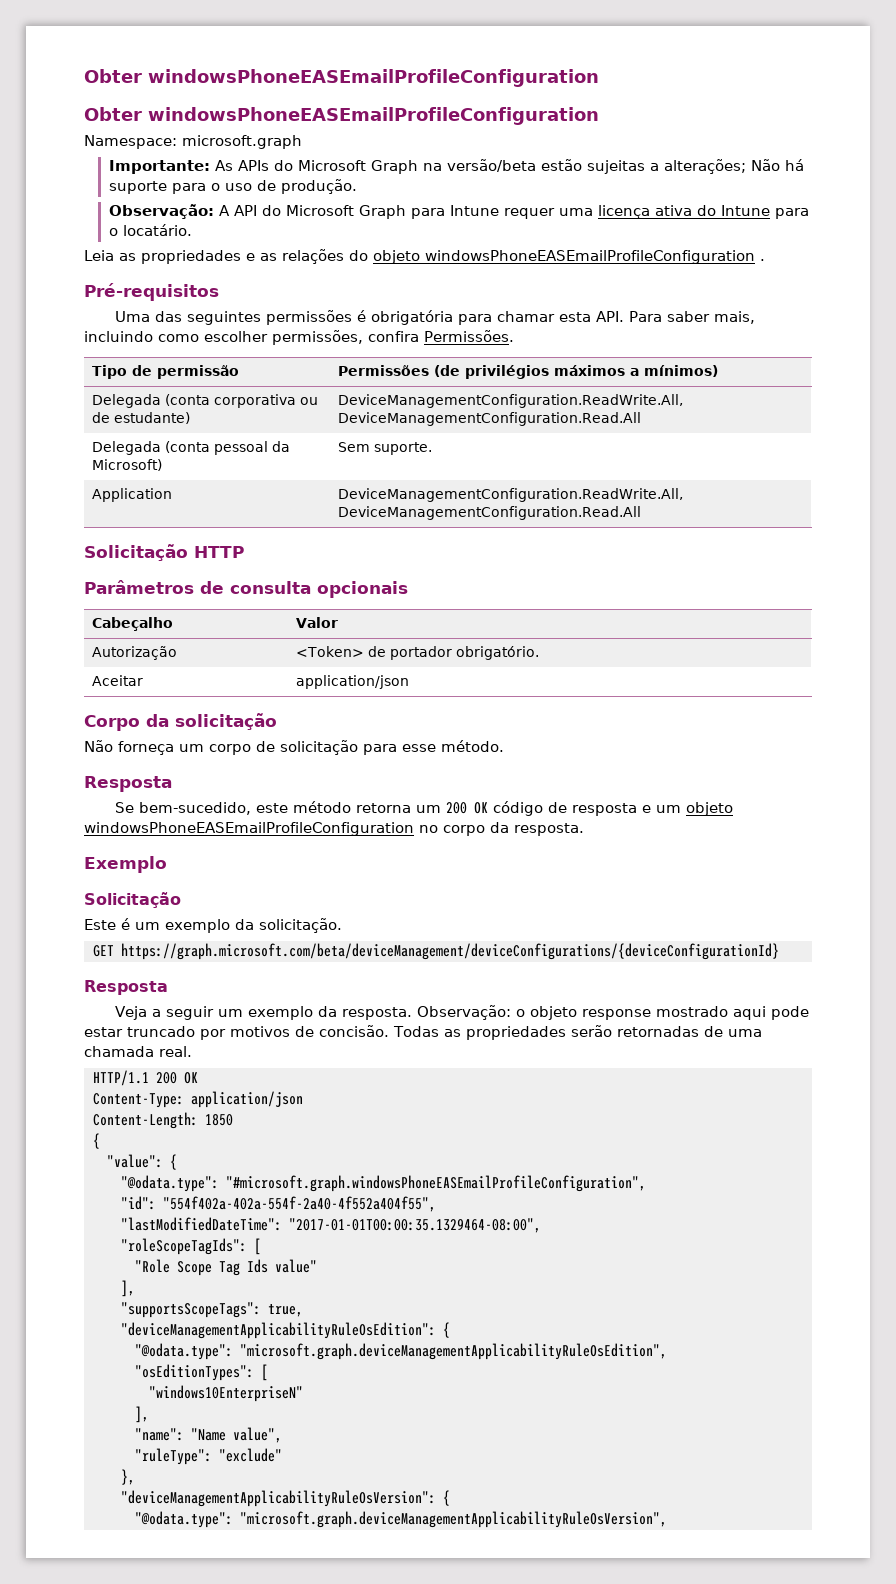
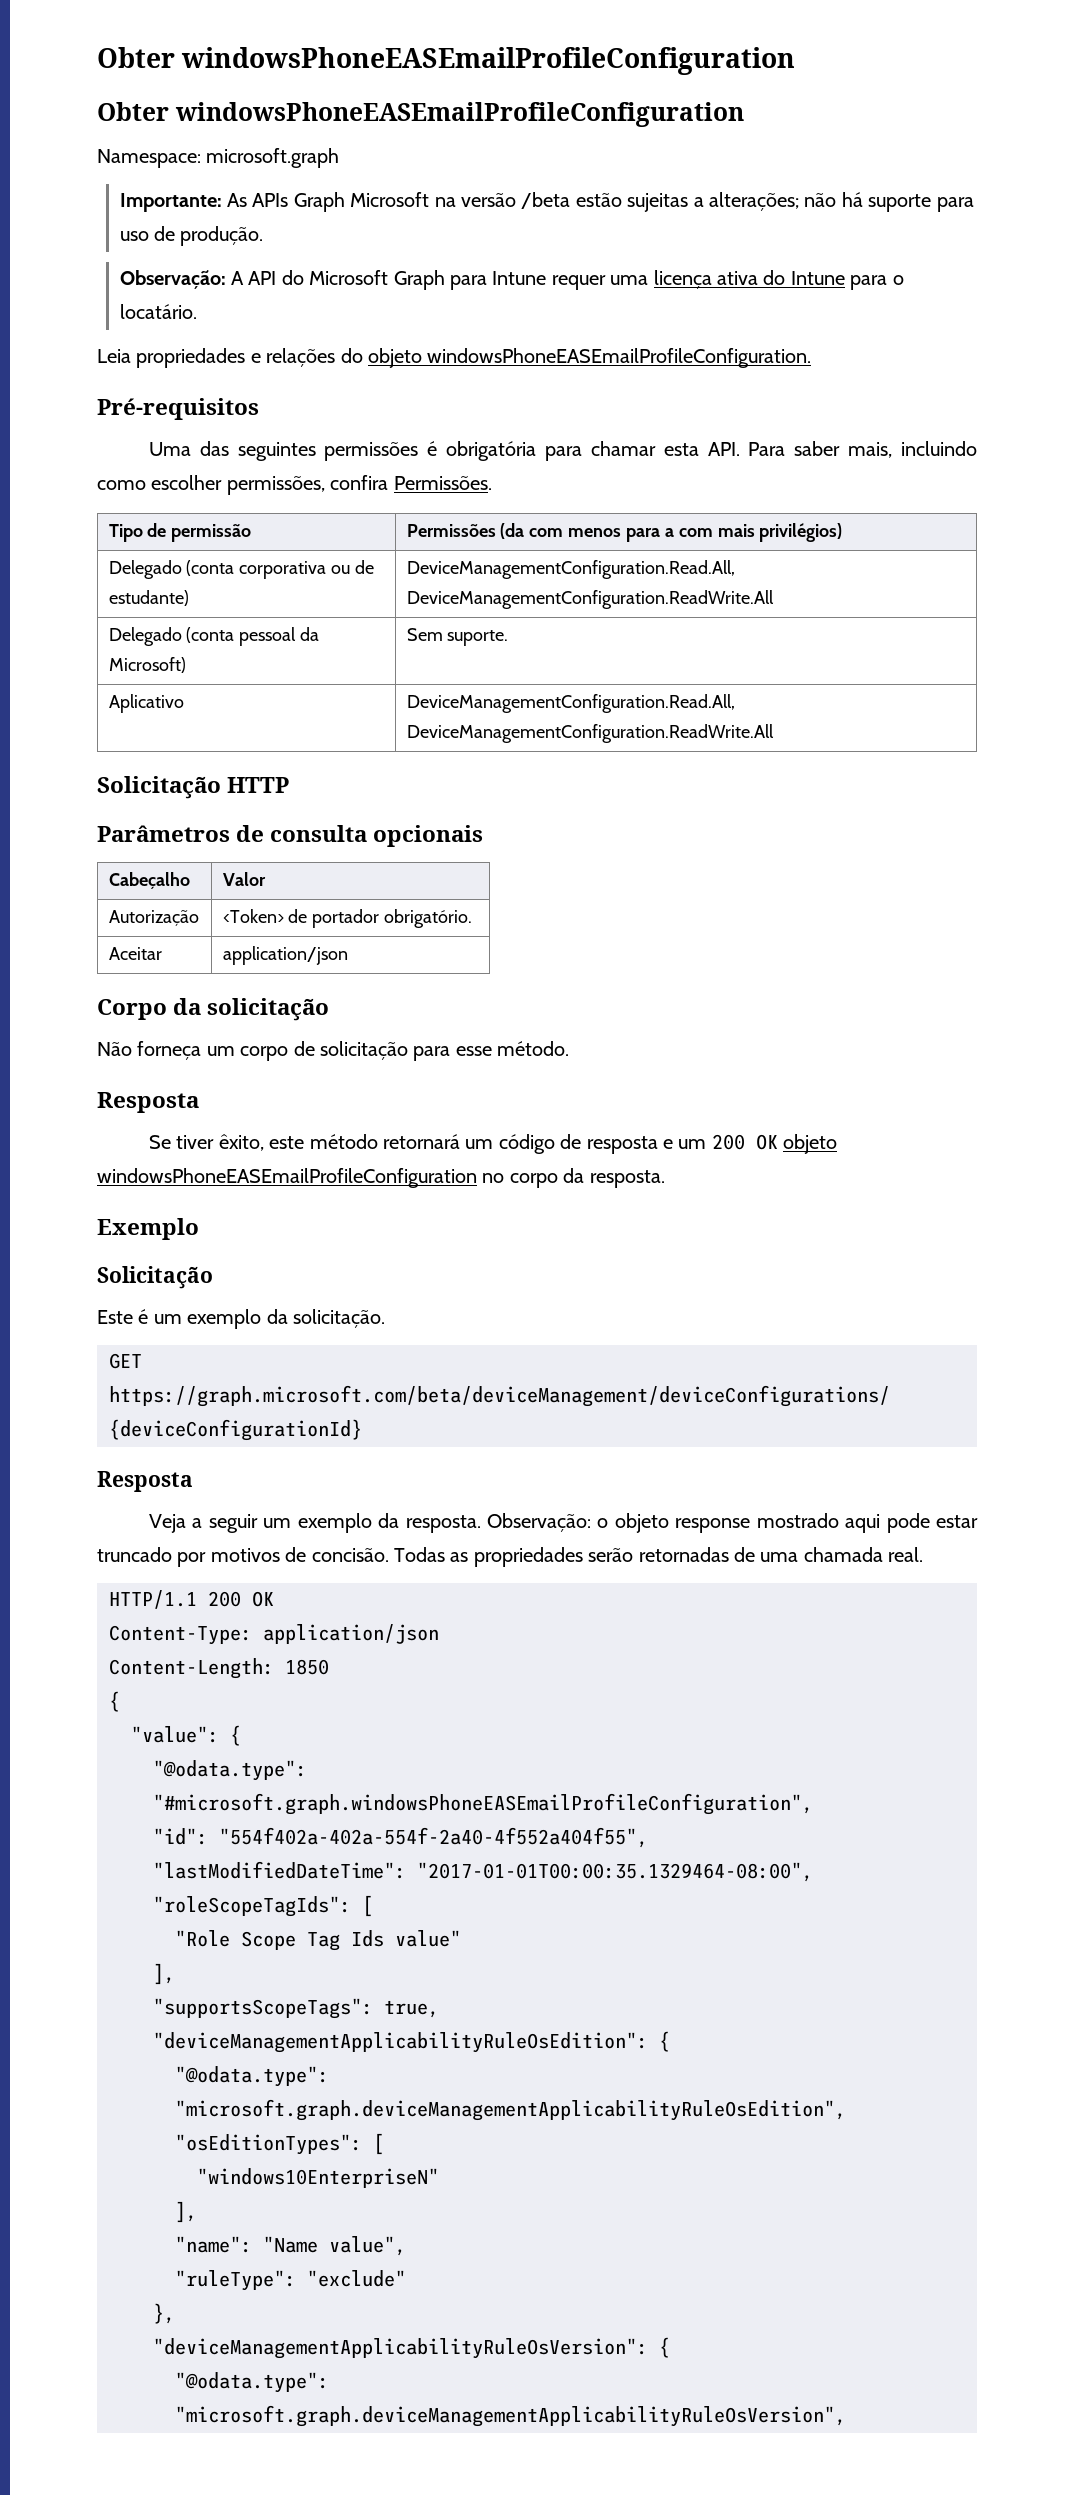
[273,159,536,174] do Microsoft Graph na versão/beta -> [293,192,571,212] Graph Microsoft na versão /beta
[750,159,780,171] Não -> [804,193,837,207] não
[210,183,220,191] o -> (974, 204) none
[119,253,136,261] as -> (131, 356) none
[260,253,277,261] as -> (261, 358) none
[425,250,765,264] windowsPhoneEASEmailProfileConfiguration . -> [427,348,812,368] windowsPhoneEASEmailProfileConfiguration.
[434,365,719,379] [92,394,162,408] (de privilégios máximos a mínimos) // Delegada -> [500,523,843,542] [108,560,182,579] (da com menos para a com mais privilégios) // Delegado
[338,394,684,408] [338,412,642,426] [92,441,162,455] DeviceManagementConfiguration.ReadWrite.All, DeviceManagementConfiguration.Read.All // Delegada -> [406,560,735,579] [406,590,774,609] [108,627,182,646] DeviceManagementConfiguration.Read.All, DeviceManagementConfiguration.ReadWrite.All // Delegado
[92,488,173,502] [338,488,684,502] [338,506,642,520] Application | DeviceManagementConfiguration.ReadWrite.All, DeviceManagementConfiguration.Read.All -> [108,694,184,713] [406,694,735,713] [406,724,774,743] Aplicativo | DeviceManagementConfiguration.Read.All, DeviceManagementConfiguration.ReadWrite.All
[139,801,489,815] bem-sucedido, este método retorna um 200 OK -> [176,1134,494,1151] tiver êxito, este método retornará um
(682, 809) none -> [711,1134,778,1150] 200 OK

